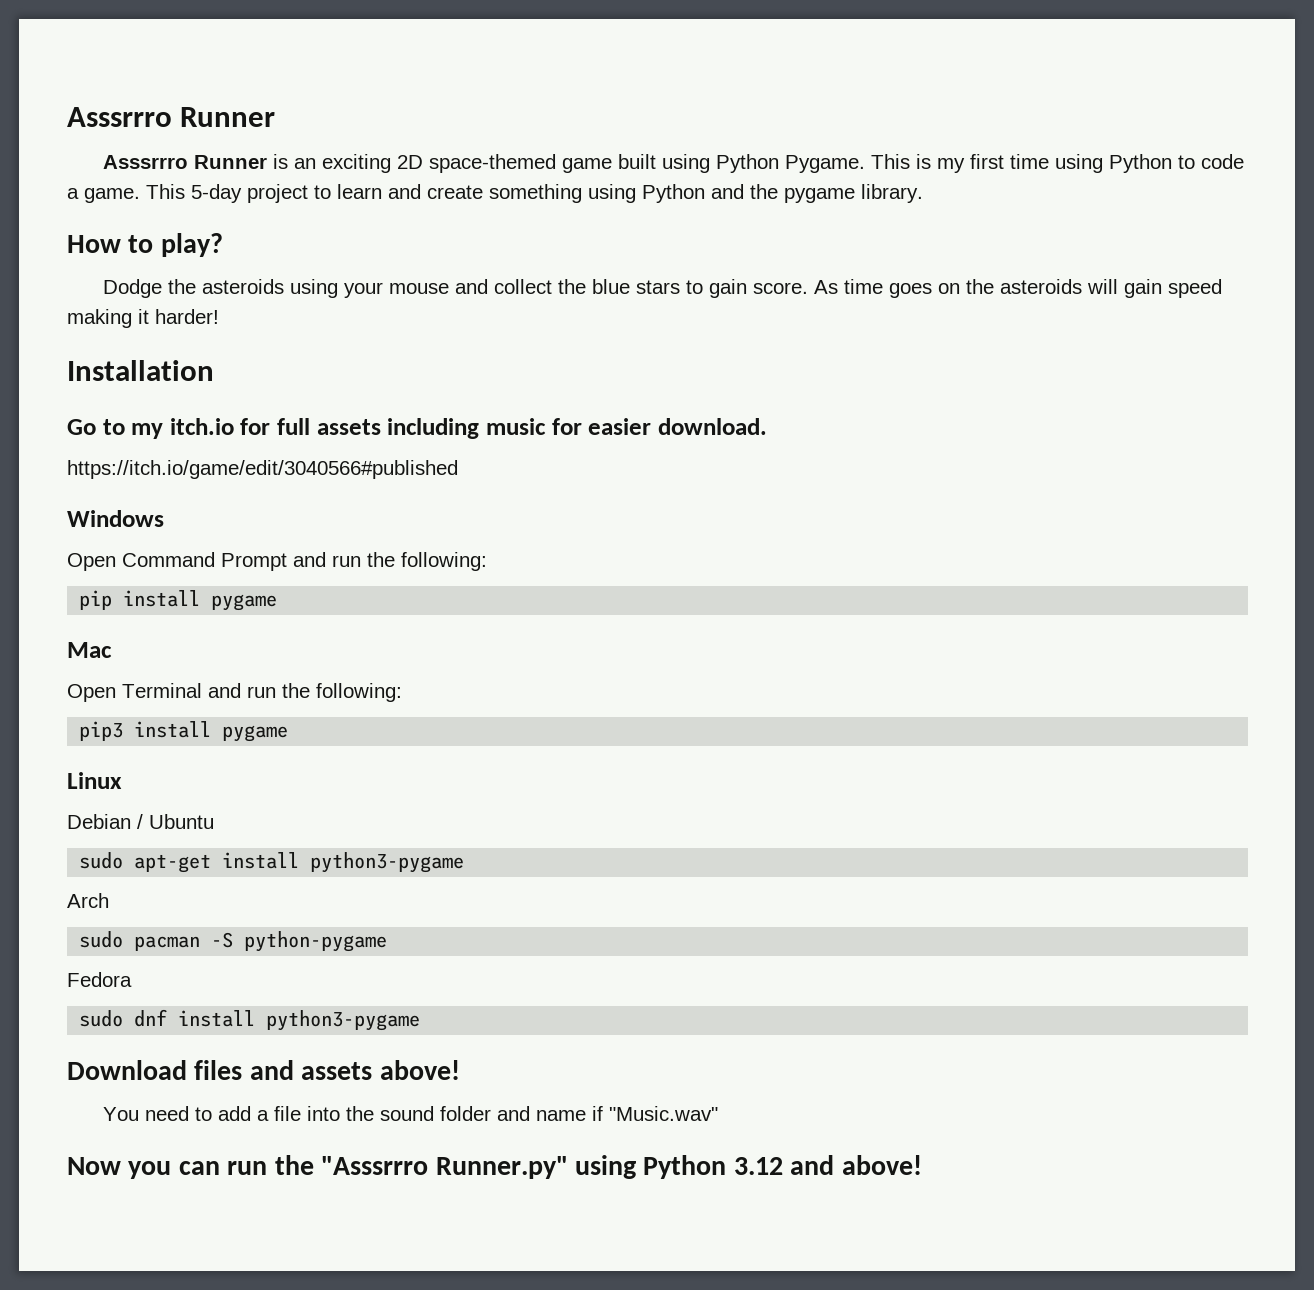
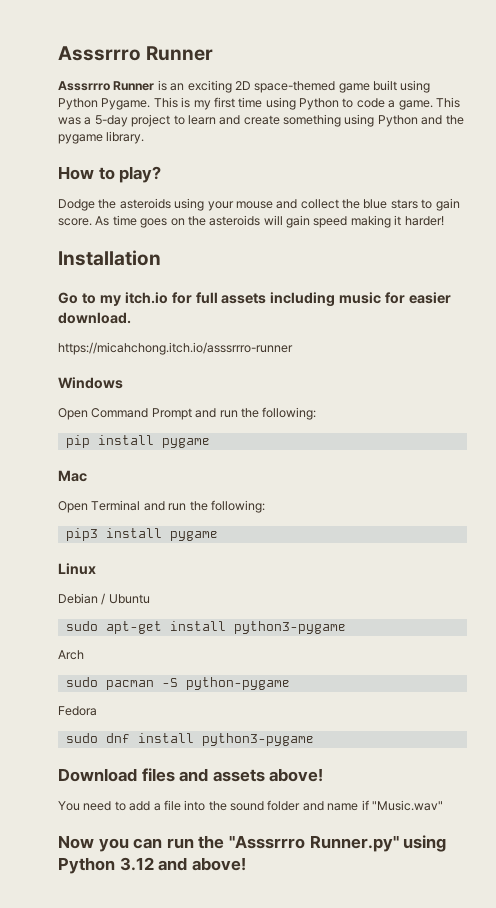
(185, 191) none -> [58,117,92,125] was a
[67,460,458,479] https://itch.io/game/edit/3040566#published -> [58,342,293,355] https://micahchong.itch.io/asssrrro-runner

